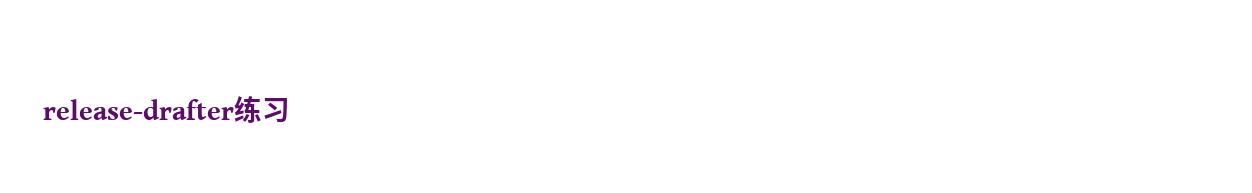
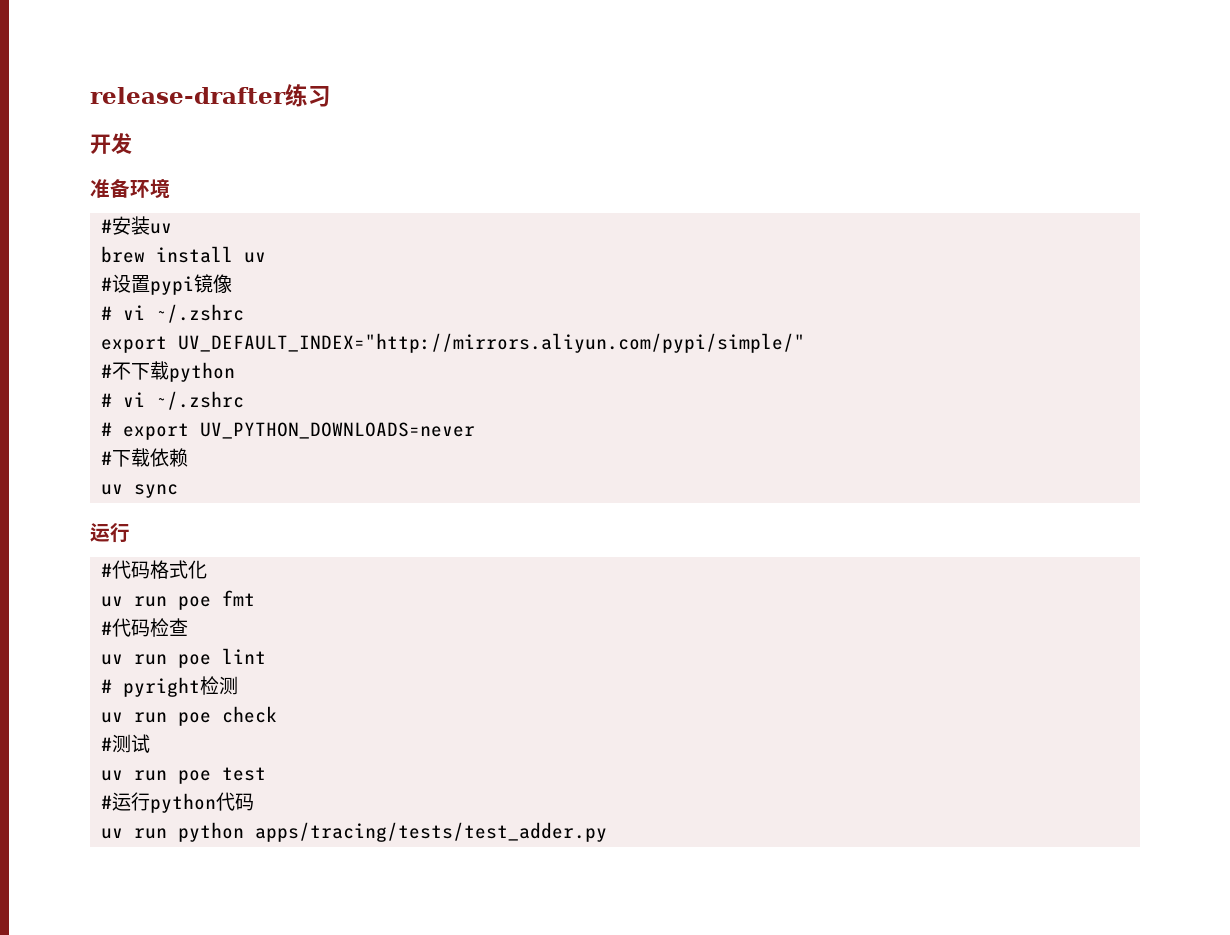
(290, 110) none -> [90,133,132,154] [90,179,170,198] [100,216,172,235] [100,246,266,263] [100,274,232,295] [100,304,244,323] [100,333,805,353] [100,361,235,382] [100,391,244,410] [100,422,475,440] [100,448,188,467] [100,484,178,498] [90,523,130,543] [100,560,207,579] [100,590,255,610] [100,618,188,637] [100,648,266,668] [100,676,238,697] [100,706,277,726] [100,734,150,753] [100,767,266,784] [100,792,254,813] [100,822,607,842] // 开发 // 准备环境 // #安装uv // brew install uv // #设置pypi镜像 // # vi ~/.zshrc // export UV_DEFAULT_INDEX="http://mirrors.aliyun.com/pypi/simple/" // #不下载python // # vi ~/.zshrc // # export UV_PYTHON_DOWNLOADS=never // #下载依赖 // uv sync // 运行 // #代码格式化 // uv run poe fmt // #代码检查 // uv run poe lint // # pyright检测 // uv run poe check // #测试 // uv run poe test // #运行python代码 // uv run python apps/tracing/tests/test_adder.py

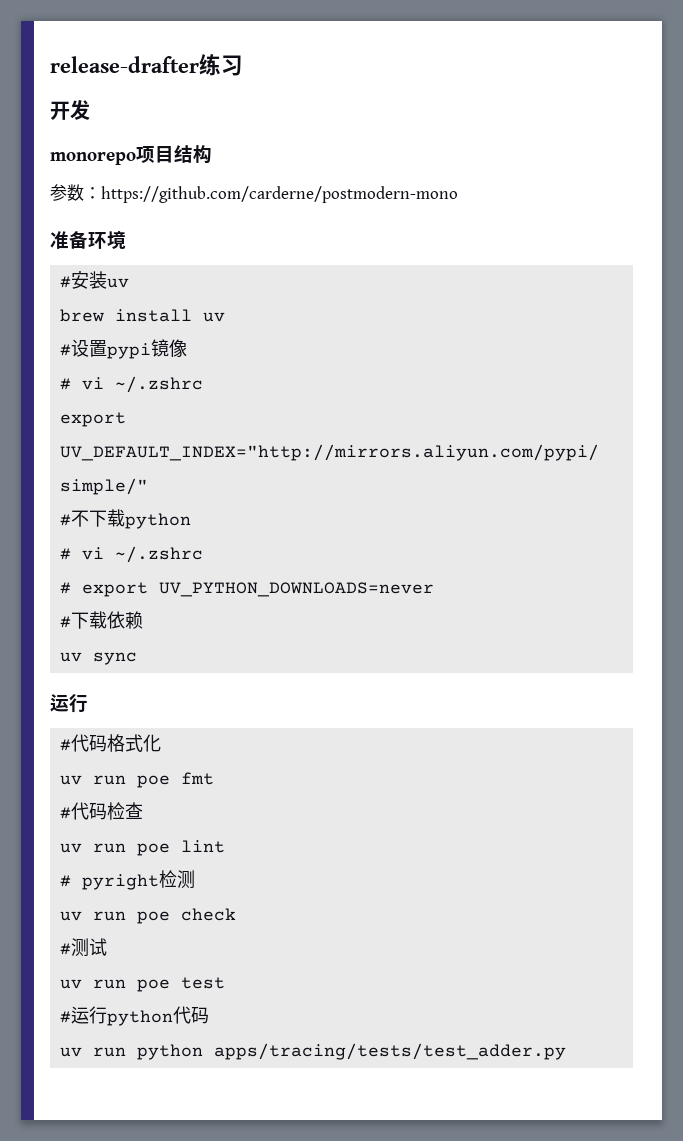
(132, 143) none -> [50,145,212,165] [50,184,458,203] // monorepo项目结构 // 参数：https://github.com/carderne/postmodern-mono

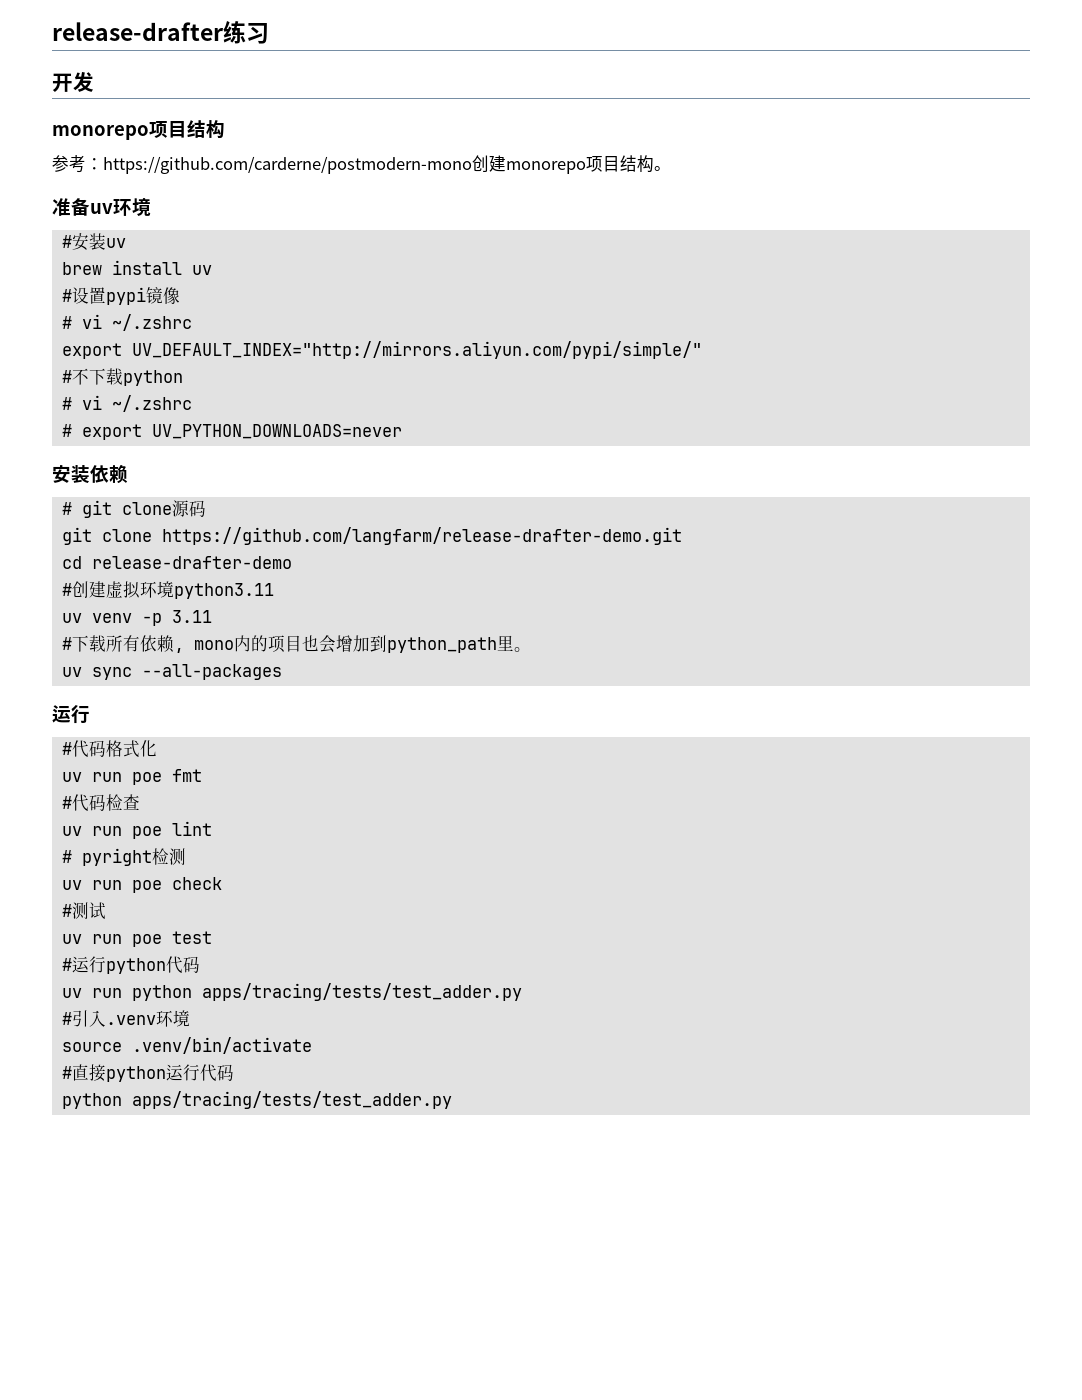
[67,184,84,201] 数 -> [69,155,86,173] 考
(458, 194) none -> [472,155,671,174] 创建monorepo项目结构。
(88, 240) none -> [90,203,113,214] uv
(435, 589) none -> [52,465,128,484] [61,500,206,518] [61,527,682,545] [61,556,292,569] [61,581,274,599] [61,610,212,626] // 安装依赖 // # git clone源码 // git clone https://github.com/langfarm/release-drafter-demo.git // cd release-drafter-demo // #创建虚拟环境python3.11 // uv venv -p 3.11
[107,611,144,629] 依赖 -> [105,635,531,653] 所有依赖, mono内的项目也会增加到python_path里。
(138, 658) none -> [141,664,282,680] --all-packages
(567, 1051) none -> [61,1010,190,1027] [61,1037,312,1054] [61,1064,234,1082] [61,1091,452,1109] // #引入.venv环境 // source .venv/bin/activate // #直接python运行代码 // python apps/tracing/tests/test_adder.py

